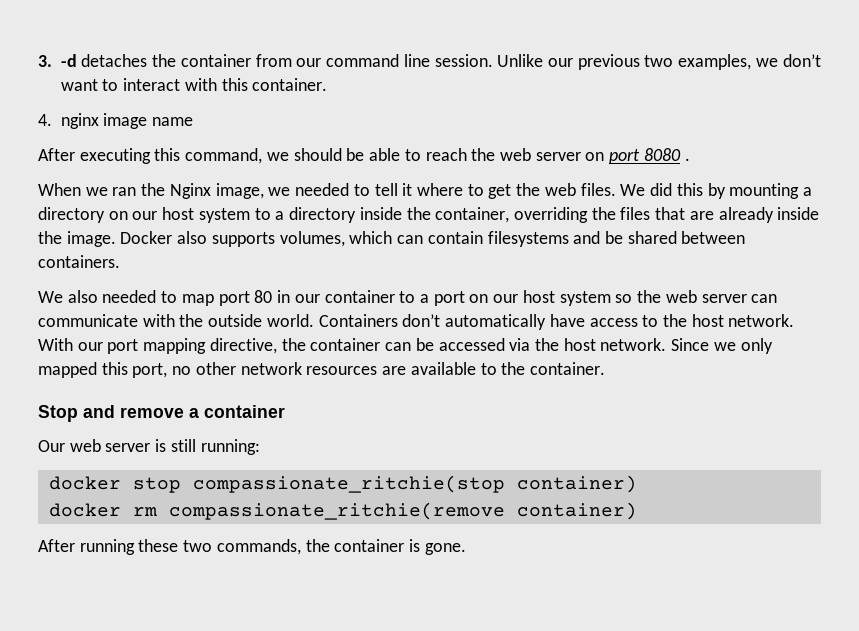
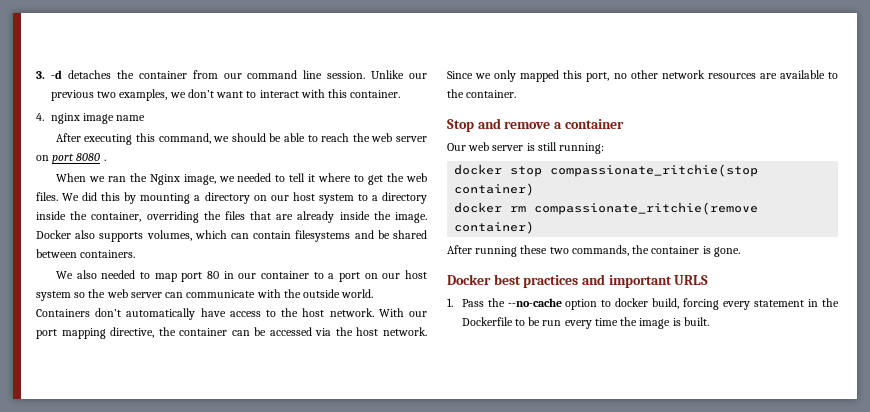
(466, 549) none -> [447,274,709,288] [447,298,839,310] [461,317,709,329] // Docker best practices and important URLS // 1. Pass the --no-cache option to docker build, forcing every statement in the Dockerfile to be run every time the image is built.

